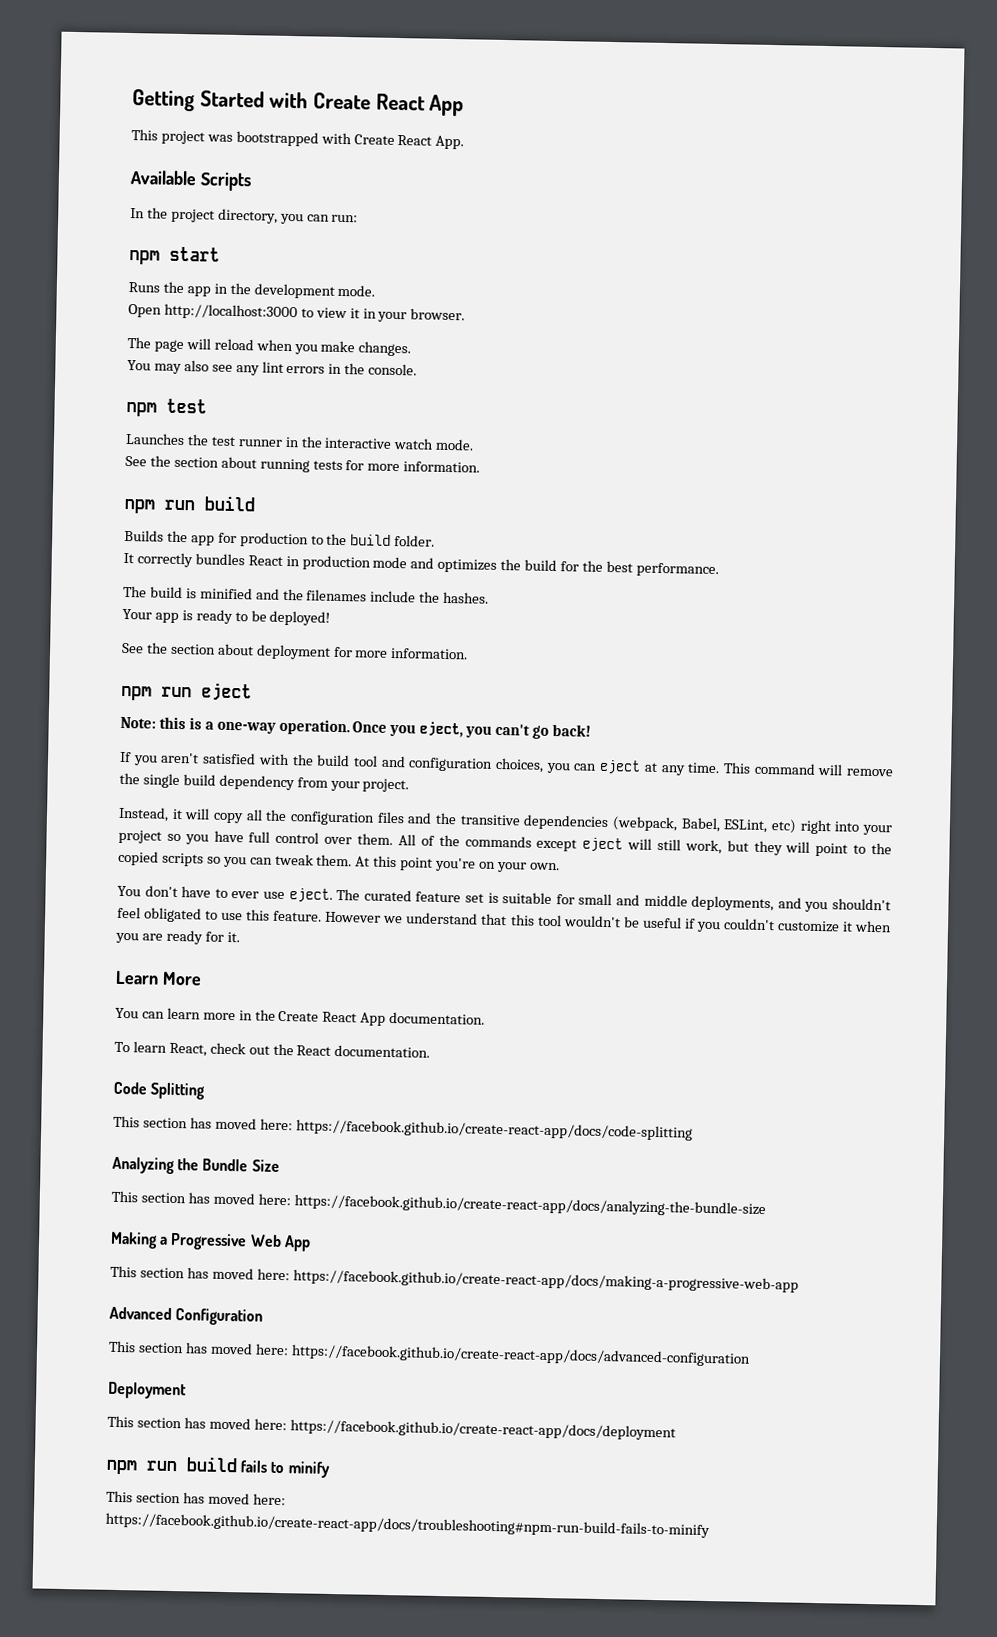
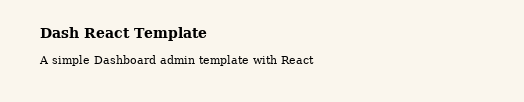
[132,89,465,117] [131,129,465,150] [130,170,252,192] [130,207,359,225] [129,246,220,265] [128,281,376,299] [128,303,466,323] [127,336,412,357] [127,359,418,376] [126,398,207,417] [125,432,475,451] [125,455,481,473] [124,495,255,514] [124,529,436,548] [123,552,719,578] [123,585,490,604] [122,608,331,626] [122,642,469,660] [121,682,252,702] [120,716,591,739] [119,751,894,777] [119,772,410,793] [118,806,892,836] [118,829,893,857] [118,850,560,873] [117,885,892,913] [117,906,892,933] [115,929,240,945] [115,970,202,986] [115,1007,486,1026] [114,1041,431,1058] [113,1081,206,1100] [113,1115,693,1141] [112,1156,280,1175] [111,1190,766,1218] [110,1231,311,1252] [110,1265,799,1293] [109,1306,264,1326] [108,1340,751,1367] [108,1381,187,1400] [107,1415,676,1441] [106,1456,330,1478] [106,1490,286,1506] [105,1512,710,1539] Getting Started with Create React App // This project was bootstrapped with Create React App. // Available Scripts // In the project directory, you can run: // npm start // Runs the app in the development mode. // Open http://localhost:3000 to view it in your browser. // The page will reload when you make changes. // You may also see any lint errors in the console. // npm test // Launches the test runner in the interactive watch mode. // See the section about running tests for more information. // npm run build // Builds the app for production to the build folder. // It correctly bundles React in production mode and optimizes the build for the best performance. // The build is minified and the filenames include the hashes. // Your app is ready to be deployed! // See the section about deployment for more information. // npm run eject // Note: this is a one-way operation. Once you eject, you can't go back! // If you aren't satisfied with the build tool and configuration choices, you can eject at any time. This command will remove the single build dependency from your project. // Instead, it will copy all the configuration files and the transitive dependencies (webpack, Babel, ESLint, etc) right into your project so you have full control over them. All of the commands except eject will still work, but they will point to the copied scripts so you can tweak them. At this point you're on your own. // You don't have to ever use eject. The curated feature set is suitable for small and middle deployments, and you shouldn't feel obligated to use this feature. However we understand that this tool wouldn't be useful if you couldn't customize it when you are ready for it. // Learn More // You can learn more in the Create React App documentation. // To learn React, check out the React documentation. // Code Splitting // This section has moved here: https://facebook.github.io/create-react-app/docs/code-splitting // Analyzing the Bundle Size // This section has moved here: https://facebook.github.io/create-react-app/docs/analyzing-the-bundle-size // Making a Progressive Web App // This section has moved here: https://facebook.github.io/create-react-app/docs/making-a-progressive-web-app // Advanced Configuration // This section has moved here: https://facebook.github.io/create-react-app/docs/advanced-configuration // Deployment // This section has moved here: https://facebook.github.io/create-react-app/docs/deployment // npm run build fails to minify // This section has moved here: https://facebook.github.io/create-react-app/docs/troubleshooting#npm-run-build-fails-to-minify -> [40,27,207,41] [39,55,314,66] Dash React Template // A simple Dashboard admin template with React

